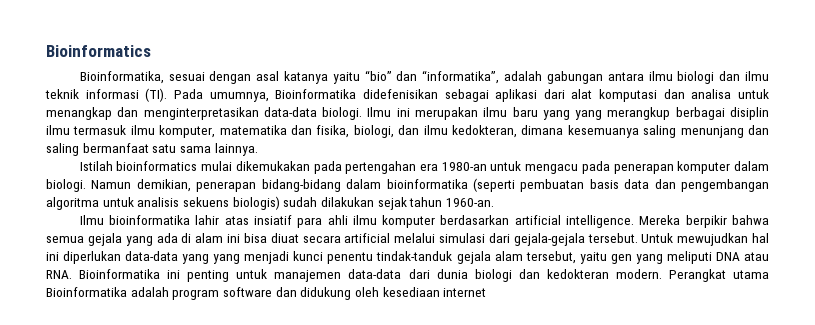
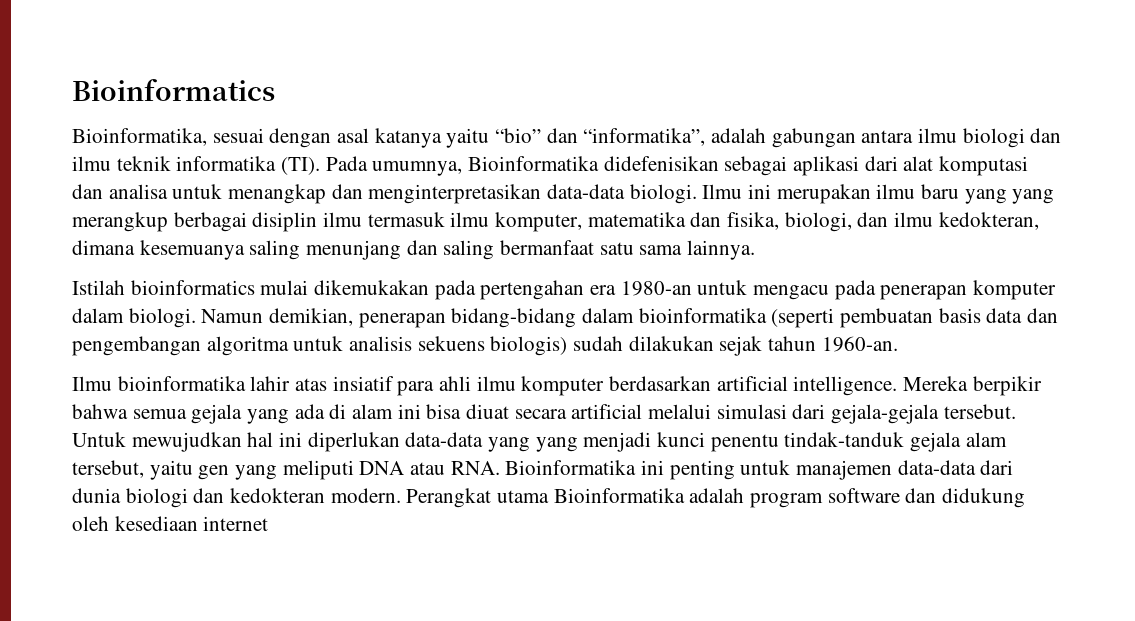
[85,89,139,99] informasi -> [176,156,277,171] informatika

